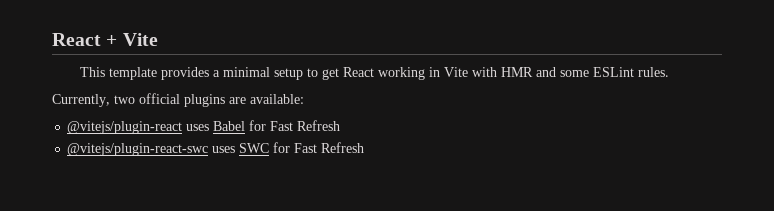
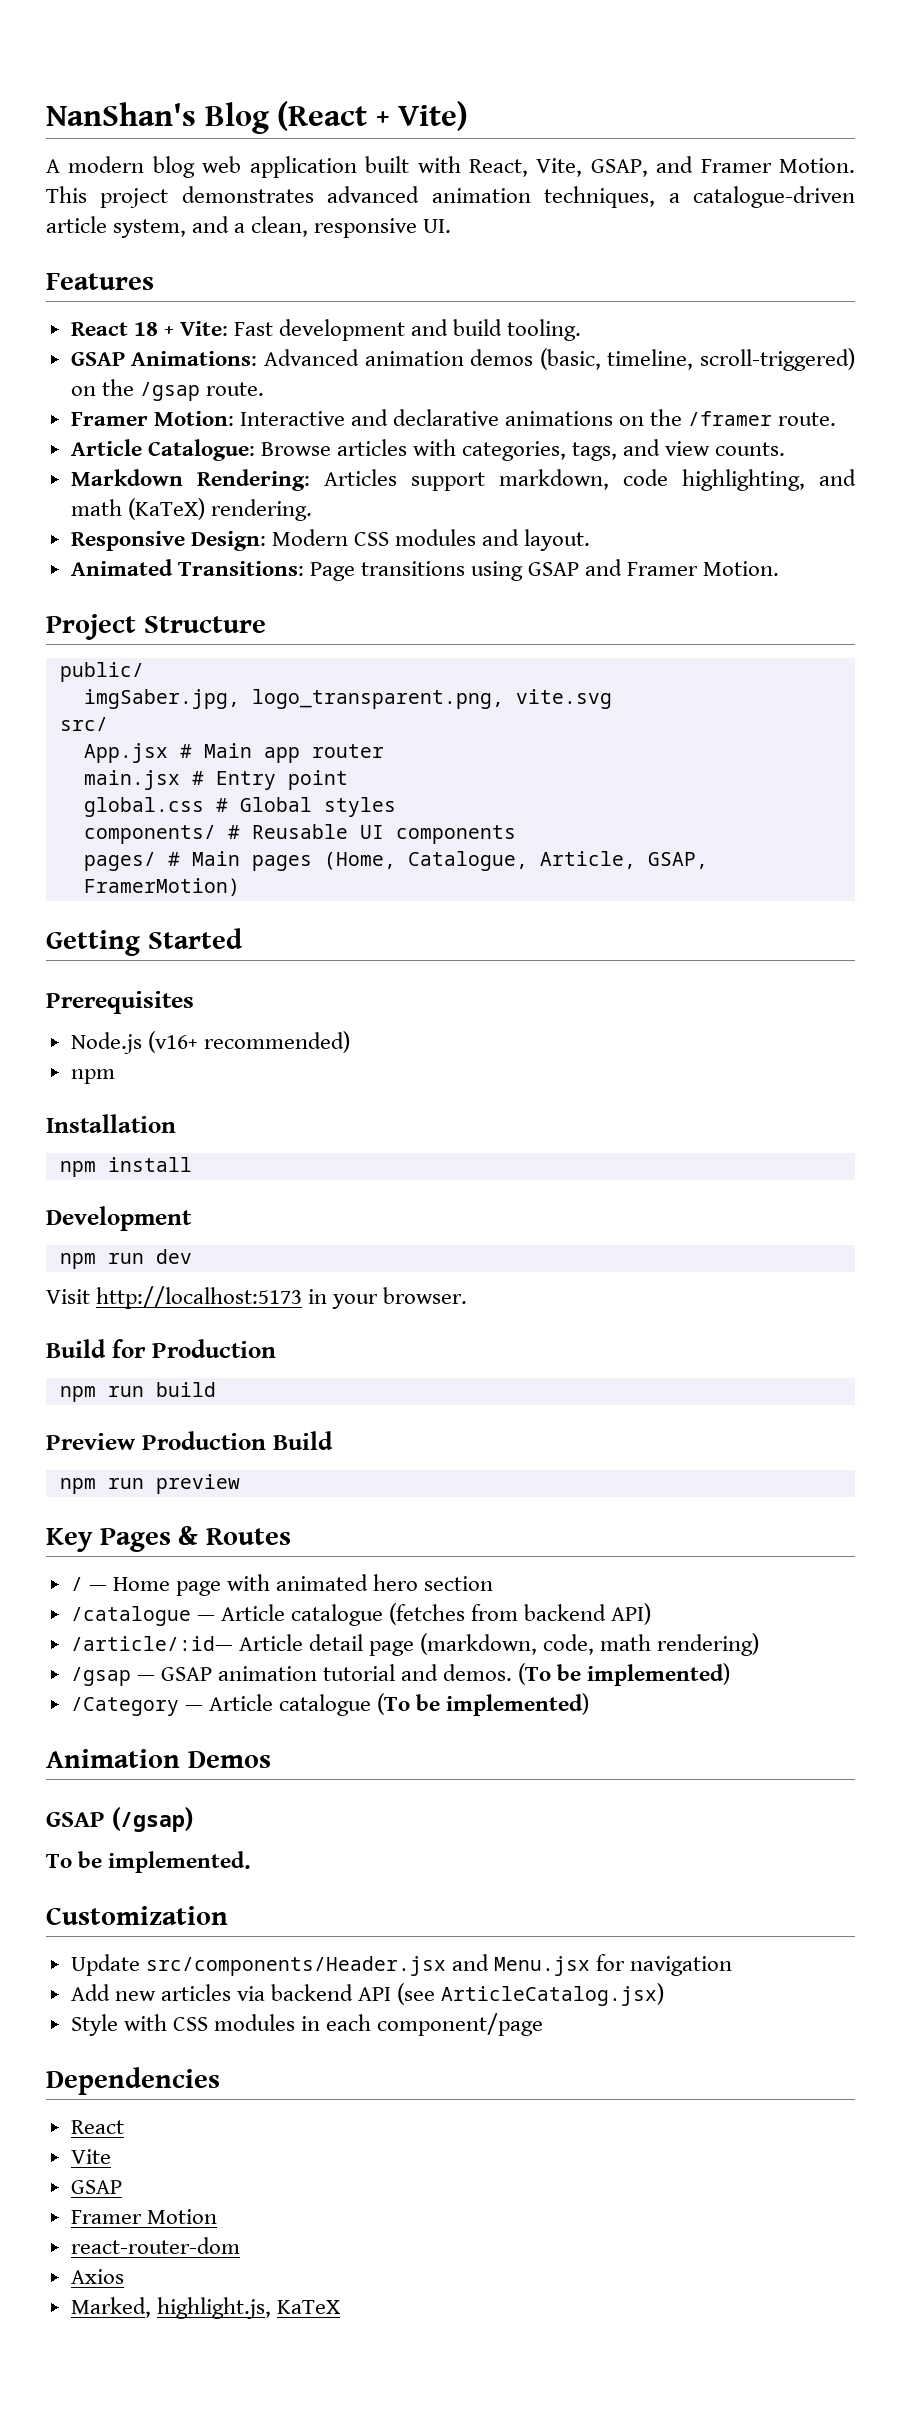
[52,33,158,46] [80,67,670,80] [52,93,304,107] [67,120,341,134] [67,142,365,156] React + Vite // This template provides a minimal setup to get React working in Vite with HMR and some ESLint rules. // Currently, two official plugins are available: // @vitejs/plugin-react uses Babel for Fast Refresh // @vitejs/plugin-react-swc uses SWC for Fast Refresh -> [46,101,469,134] [46,156,855,178] [46,186,856,208] [46,216,452,238] [46,273,154,290] [70,319,582,341] [70,348,855,371] [70,379,264,401] [70,409,837,426] [70,439,786,461] [70,469,857,491] [70,498,312,521] [70,529,591,551] [70,559,780,581] [46,614,266,640] [59,662,144,682] [83,689,612,709] [59,717,108,731] [83,743,384,763] [83,770,348,790] [83,797,396,817] [83,824,516,844] [83,851,708,871] [83,878,240,896] [46,928,243,956] [46,991,194,1014] [70,1031,350,1054] [70,1069,115,1084] [46,1114,176,1133] [59,1157,192,1177] [46,1206,192,1231] [59,1249,192,1269] [46,1286,468,1309] [46,1339,276,1358] [59,1382,216,1402] [46,1431,333,1450] [59,1474,240,1494] [46,1526,291,1552] [70,1574,494,1596] [70,1603,652,1626] [70,1633,760,1656] [70,1663,731,1686] [70,1693,590,1716] [46,1749,271,1768] [46,1807,193,1832] [46,1851,252,1873] [46,1906,228,1925] [70,1954,733,1976] [70,1983,665,2006] [70,2013,544,2036] [46,2067,220,2095] [70,2120,124,2134] [70,2149,111,2164] [70,2180,122,2194] [70,2209,217,2224] [70,2237,240,2254] [70,2269,124,2284] [70,2297,340,2319] NanShan's Blog (React + Vite) // A modern blog web application built with React, Vite, GSAP, and Framer Motion. This project demonstrates advanced animation techniques, a catalogue-driven article system, and a clean, responsive UI. // Features // React 18 + Vite: Fast development and build tooling. // GSAP Animations: Advanced animation demos (basic, timeline, scroll-triggered) on the /gsap route. // Framer Motion: Interactive and declarative animations on the /framer route. // Article Catalogue: Browse articles with categories, tags, and view counts. // Markdown Rendering: Articles support markdown, code highlighting, and math (KaTeX) rendering. // Responsive Design: Modern CSS modules and layout. // Animated Transitions: Page transitions using GSAP and Framer Motion. // Project Structure // public/ // imgSaber.jpg, logo_transparent.png, vite.svg // src/ // App.jsx # Main app router // main.jsx # Entry point // global.css # Global styles // components/ # Reusable UI components // pages/ # Main pages (Home, Catalogue, Article, GSAP, FramerMotion) // Getting Started // Prerequisites // Node.js (v16+ recommended) // npm // Installation // npm install // Development // npm run dev // Visit http://localhost:5173 in your browser. // Build for Production // npm run build // Preview Production Build // npm run preview // Key Pages & Routes // / — Home page with animated hero section // /catalogue — Article catalogue (fetches from backend API) // /article/:id— Article detail page (markdown, code, math rendering) // /gsap — GSAP animation tutorial and demos. (To be implemented) // /Category — Article catalogue (To be implemented) // Animation Demos // GSAP (/gsap) // To be implemented. // Customization // Update src/components/Header.jsx and Menu.jsx for navigation // Add new articles via backend API (see ArticleCatalog.jsx) // Style with CSS modules in each component/page // Dependencies // React // Vite // GSAP // Framer Motion // react-router-dom // Axios // Marked, highlight.js, KaTeX

